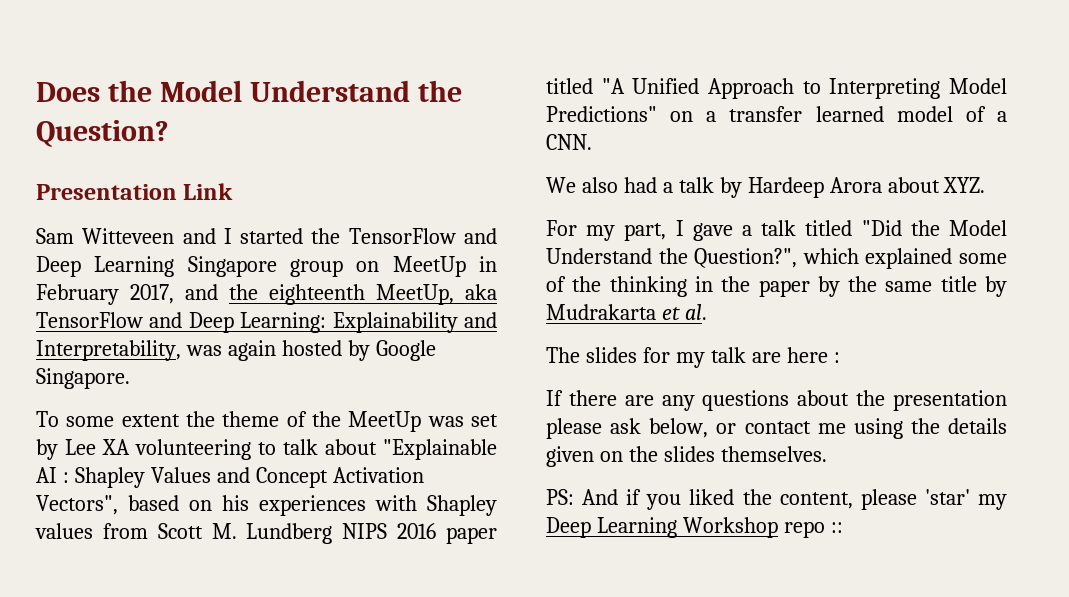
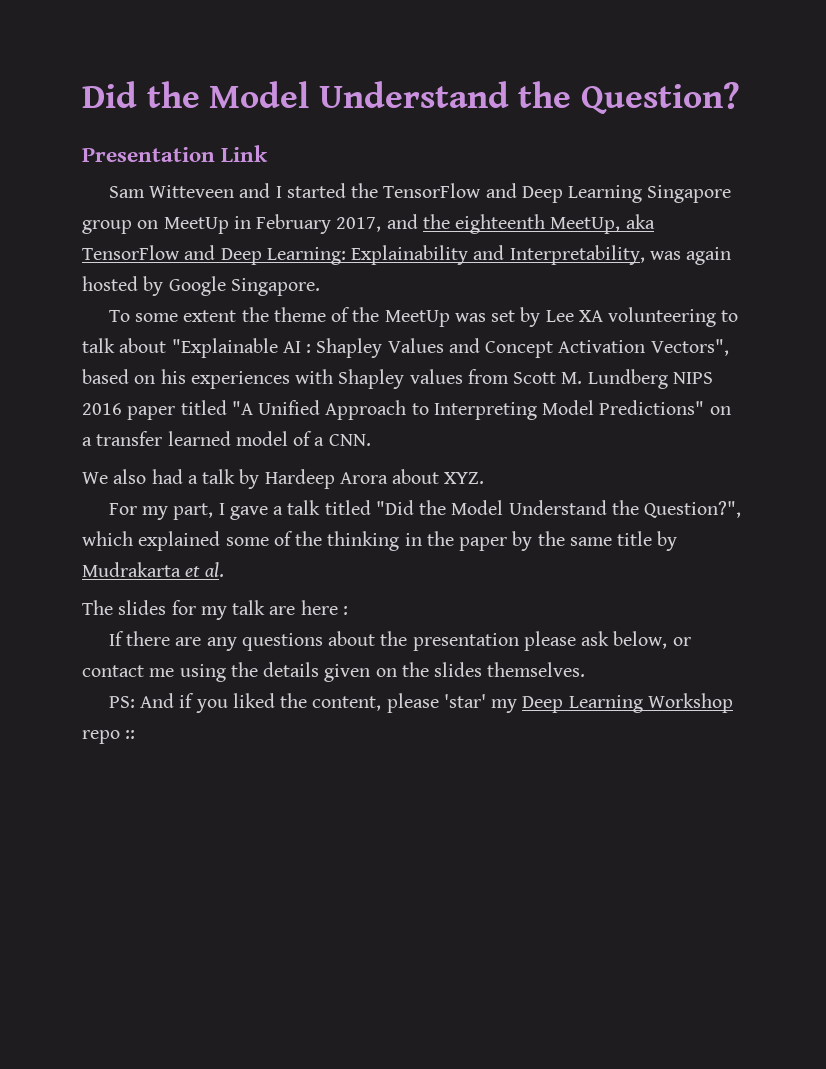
[36,82,100,102] Does -> [82,81,137,108] Did

